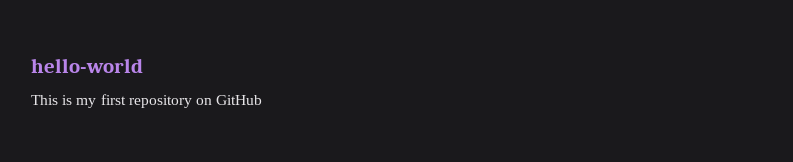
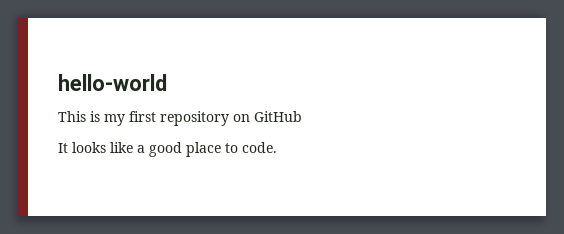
(263, 100) none -> [58,142,277,157] // It looks like a good place to code.

